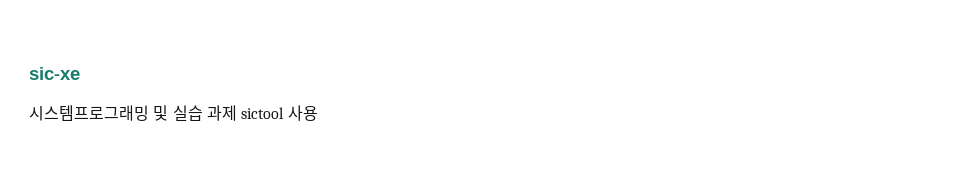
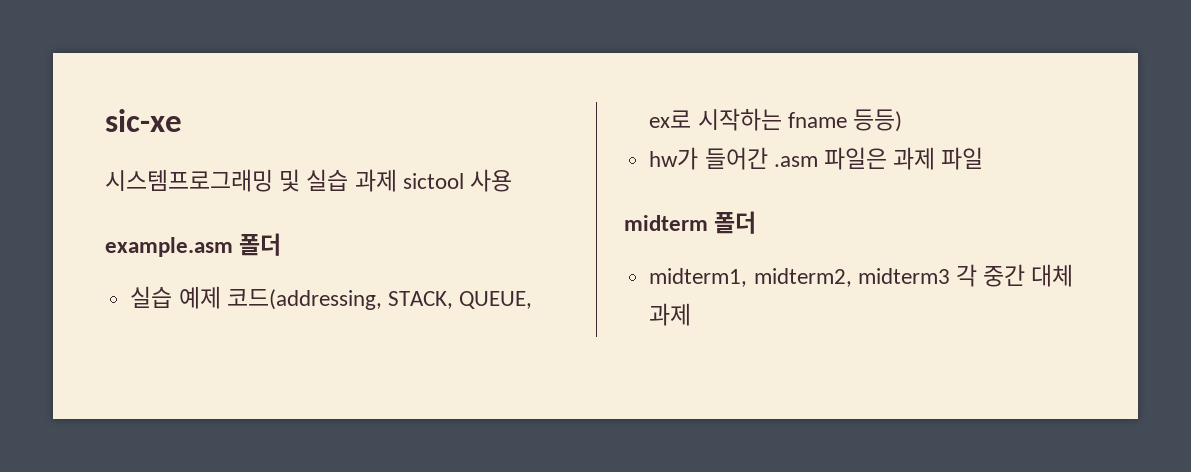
(318, 113) none -> [105,233,282,257] [130,286,533,310] [649,108,902,132] [649,147,984,170] [624,211,757,234] [649,264,1074,287] [649,303,692,326] // example.asm 폴더 // 실습 예제 코드(addressing, STACK, QUEUE, ex로 시작하는 fname 등등) // hw가 들어간 .asm 파일은 과제 파일 // midterm 폴더 // midterm1, midterm2, midterm3 각 중간 대체 과제

